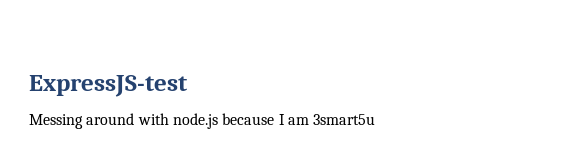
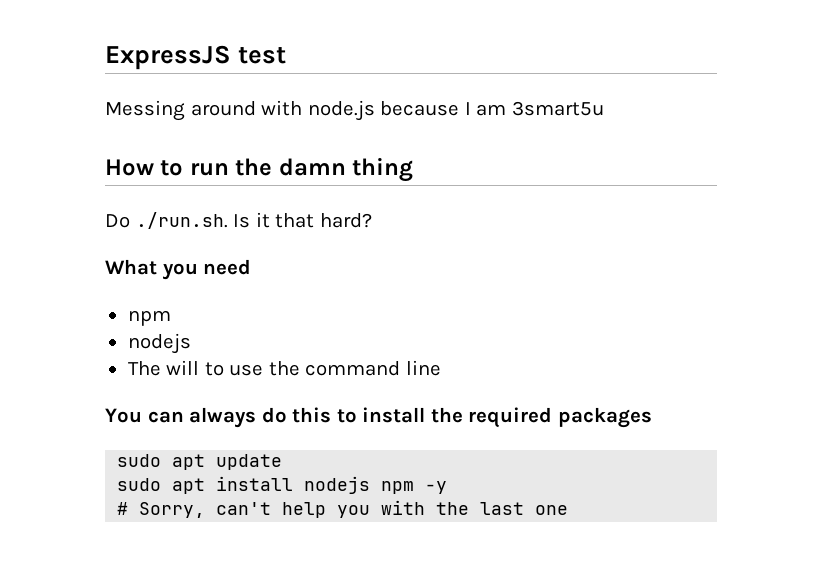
[29,75,188,97] ExpressJS-test -> [105,45,287,70] ExpressJS test
(376, 119) none -> [105,157,414,182] [105,212,372,229] [105,259,252,280] [127,310,171,326] [127,333,191,354] [127,360,441,376] [105,407,652,428] [117,454,283,470] [117,476,448,494] [117,500,569,518] // How to run the damn thing // Do ./run.sh. Is it that hard? // What you need // npm // nodejs // The will to use the command line // You can always do this to install the required packages // sudo apt update // sudo apt install nodejs npm -y // # Sorry, can't help you with the last one

